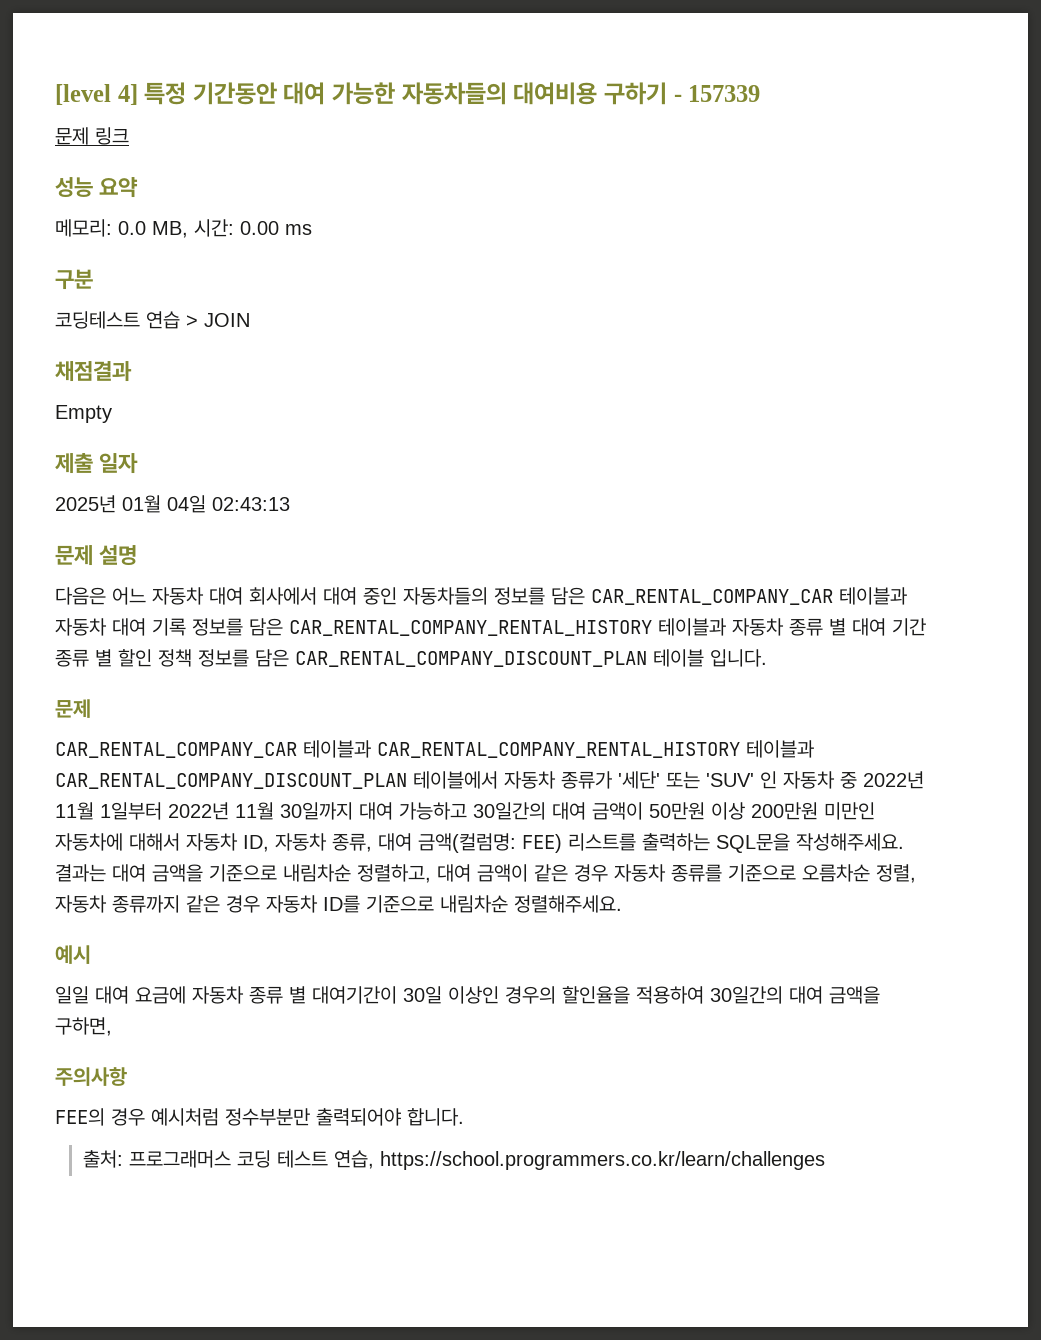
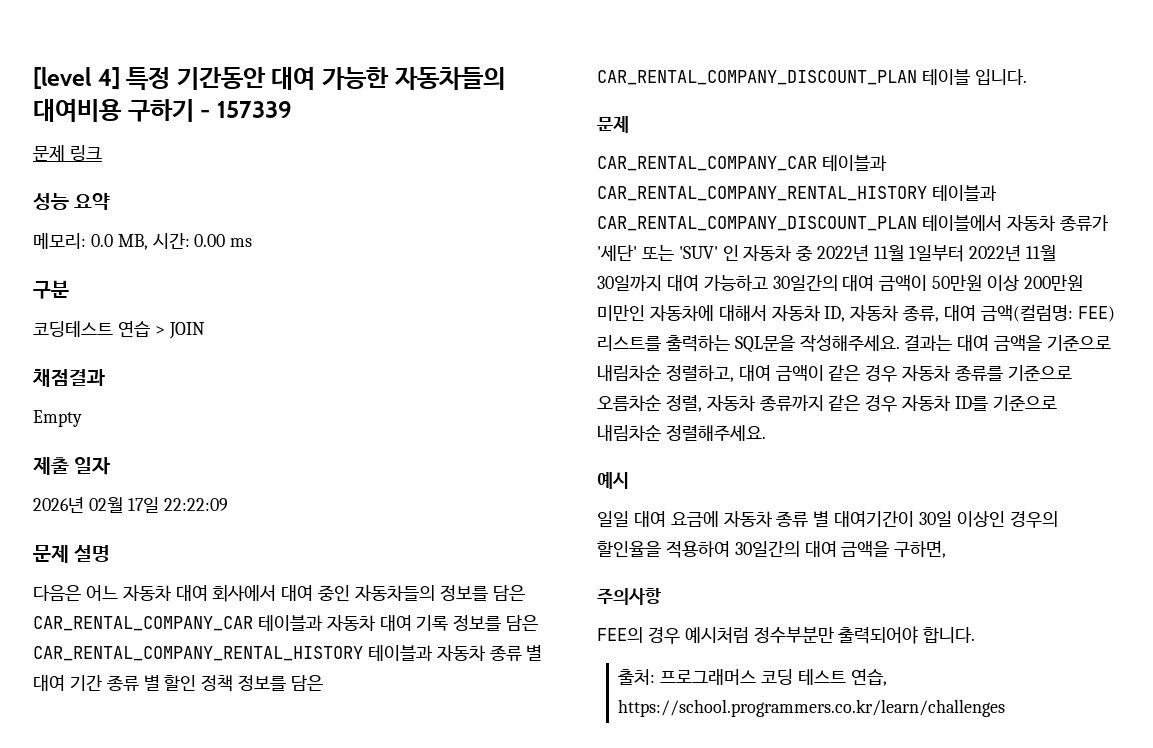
[55,495,290,513] 2025년 01월 04일 02:43:13 -> [33,497,228,513] 2026년 02월 17일 22:22:09

